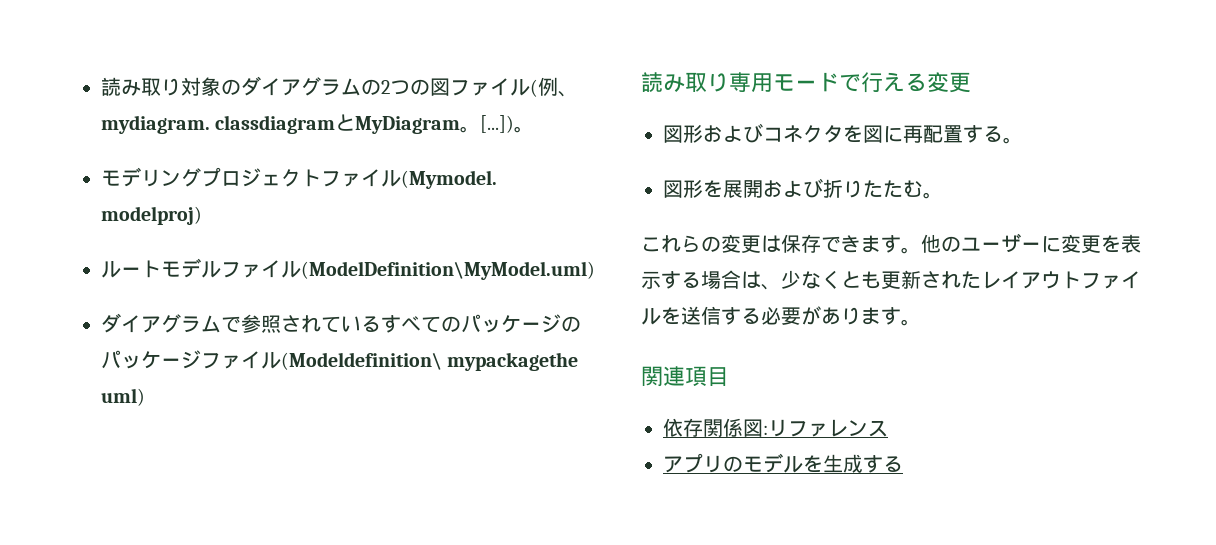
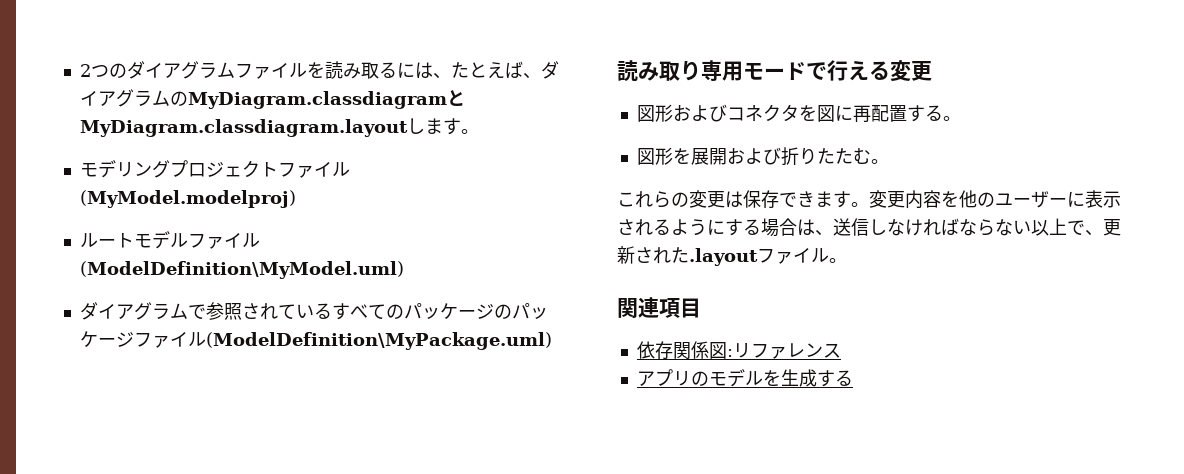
[101,77,221,96] 読み取り対象 -> [79,64,109,77] 2つ
[361,77,578,97] [101,114,515,134] の2つの図ファイル(例、mydiagram. classdiagramとMyDiagram。[...]) -> [234,61,559,79] [79,89,465,109] [79,118,461,137] ファイルを読み取るには、たとえば、ダイアグラムのMyDiagram.classdiagramとMyDiagram.classdiagram.layoutします
[401,170,497,189] [101,206,202,225] (Mymodel. modelproj) -> [79,190,296,208] (MyModel.modelproj)
[281,352,579,371] [101,388,145,406] (Modeldefinition\ mypackagethe uml) -> [205,332,552,350] (ModelDefinition\MyPackage.uml)
(921, 250) none -> [869,190,959,209] 変更内容を
[1061,234,1141,253] [641,270,1141,290] [641,306,901,325] 変更を表示する場合は、少なくとも更新されたレイアウトファイルを送信する必要があります -> [1085,190,1121,208] [617,218,1121,237] [617,246,829,266] 表示されるようにする場合は、送信しなければならない以上で、更新された.layoutファイル

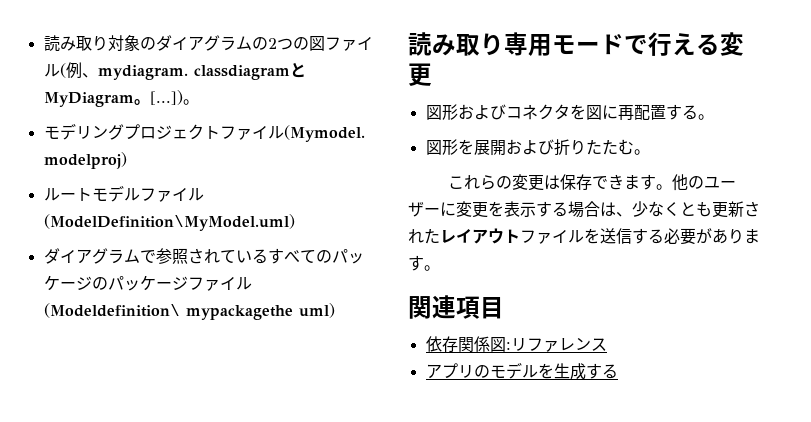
[79,64,109,77] 2つ -> [43,35,140,51] 読み取り対象
[234,61,559,79] [79,89,465,109] [79,118,461,137] ファイルを読み取るには、たとえば、ダイアグラムのMyDiagram.classdiagramとMyDiagram.classdiagram.layoutします -> [251,36,373,51] [43,62,306,80] [43,90,183,107] の2つの図ファイル(例、mydiagram. classdiagramとMyDiagram。[...])
[79,190,296,208] (MyModel.modelproj) -> [283,125,365,142] [43,152,127,169] (Mymodel. modelproj)
[205,332,552,350] (ModelDefinition\MyPackage.uml) -> [43,303,335,320] (Modeldefinition\ mypackagethe uml)
[869,190,959,209] 変更内容を -> (673, 187) none
[1085,190,1121,208] [617,218,1121,237] [617,246,829,266] 表示されるようにする場合は、送信しなければならない以上で、更新された.layoutファイル -> [456,201,760,218] [408,228,760,245] [408,255,424,271] 変更を表示する場合は、少なくとも更新されたレイアウトファイルを送信する必要があります

